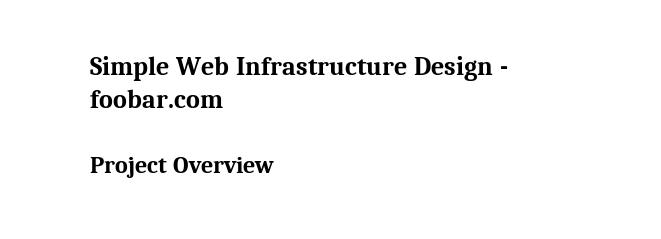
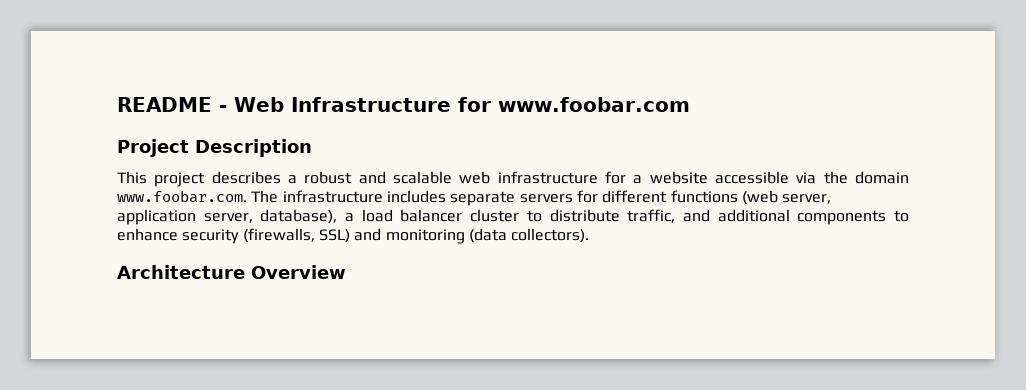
[90,56,509,81] [90,89,223,108] [90,157,167,178] Simple Web Infrastructure Design - foobar.com // Project -> [117,97,690,112] [117,139,312,157] [117,171,910,187] [117,190,832,206] [117,209,910,225] [117,228,590,244] [117,265,245,279] README - Web Infrastructure for www.foobar.com // Project Description // This project describes a robust and scalable web infrastructure for a website accessible via the domain www.foobar.com. The infrastructure includes separate servers for different functions (web server, application server, database), a load balancer cluster to distribute traffic, and additional components to enhance security (firewalls, SSL) and monitoring (data collectors). // Architecture

